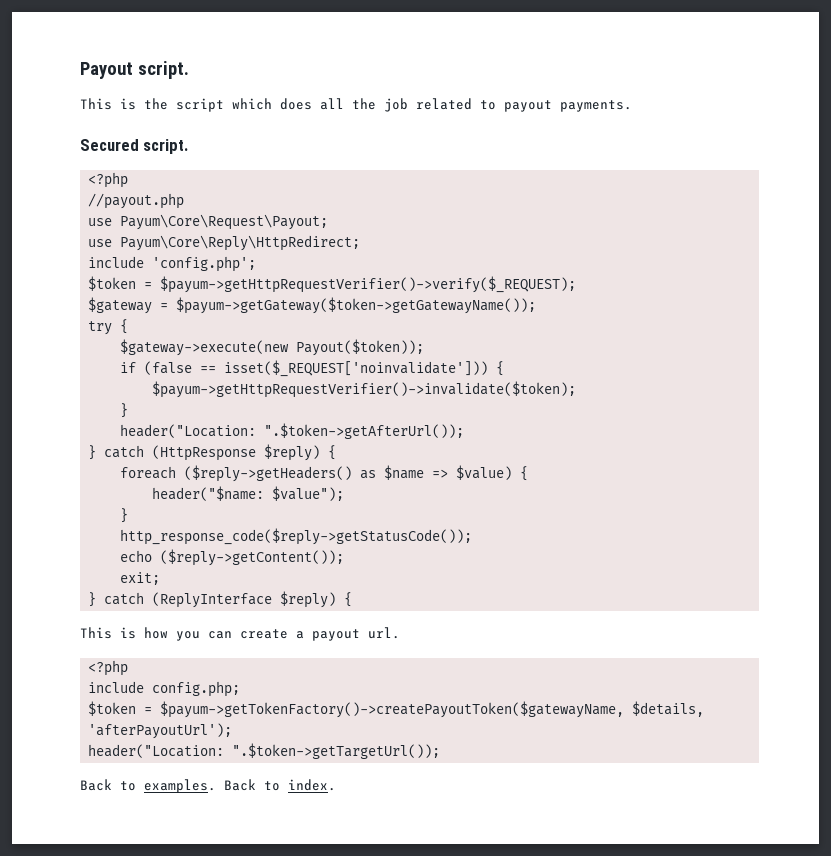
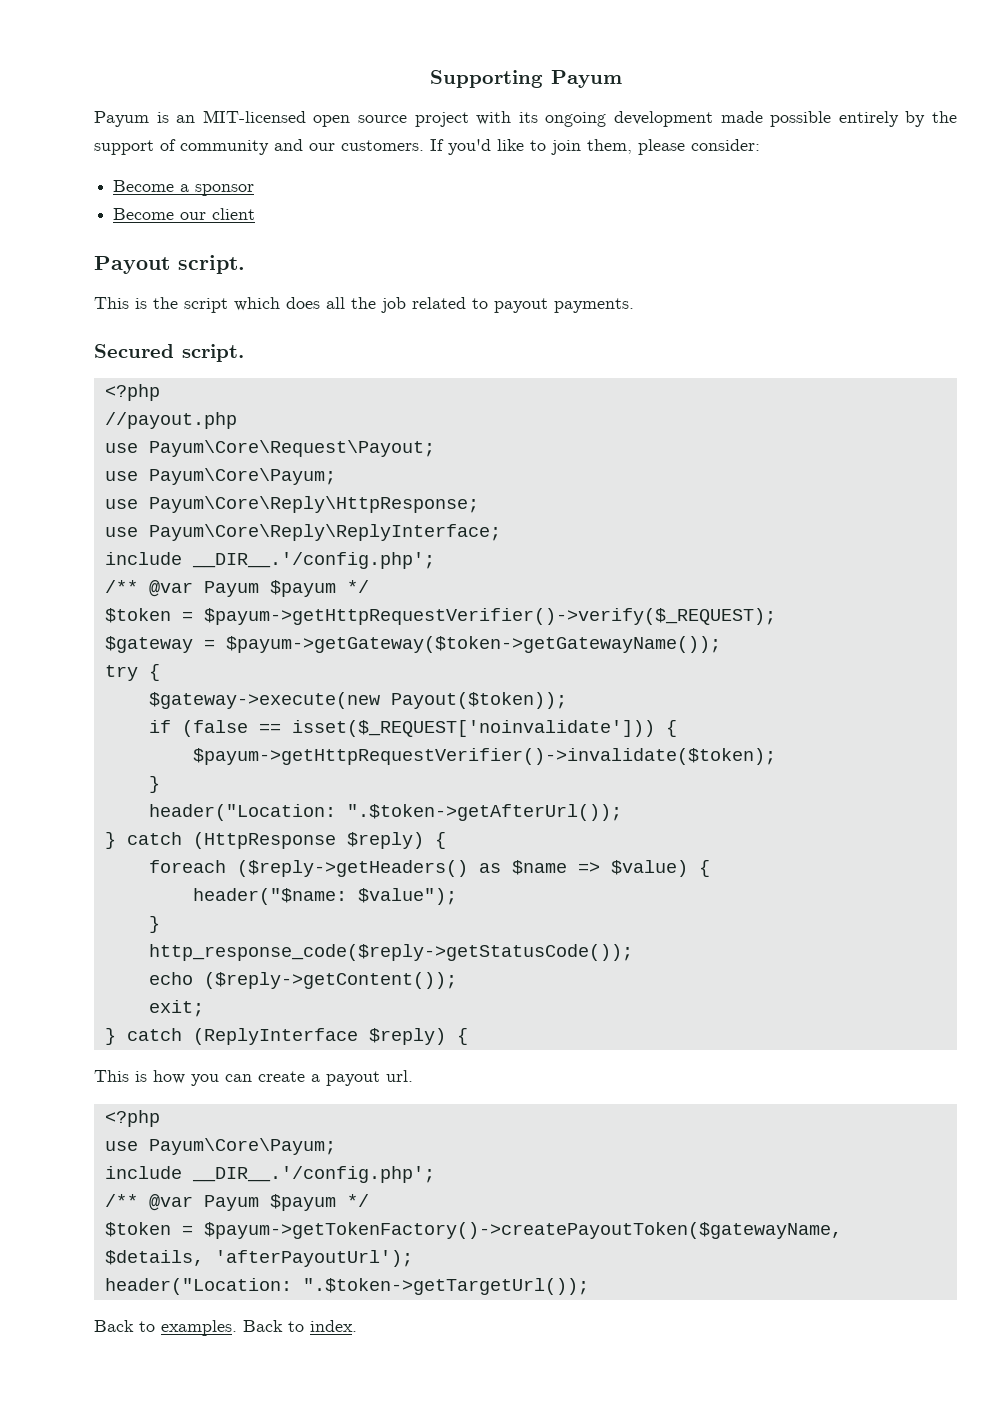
(80, 70) none -> [429,70,622,88] [94,110,958,127] [94,139,760,155] [113,180,255,196] [113,208,256,220] Supporting Payum // Payum is an MIT-licensed open source project with its ongoing development made possible entirely by the support of community and our customers. If you'd like to join them, please consider: // Become a sponsor // Become our client //
[120,235,361,251] [88,256,257,272] Payum\Core\Reply\HttpRedirect; // include 'config.php'; -> [148,468,336,485] [104,496,479,513] [104,524,501,541] [104,552,435,569] [104,580,369,597] Payum\Core\Payum; // use Payum\Core\Reply\HttpResponse; // use Payum\Core\Reply\ReplyInterface; // include __DIR__.'/config.php'; // /** @var Payum $payum */
[88,681,241,697] // include config.php; -> [104,1138,336,1155] [104,1166,435,1183] [104,1194,369,1211] // use Payum\Core\Payum; // include __DIR__.'/config.php'; // /** @var Payum $payum */

